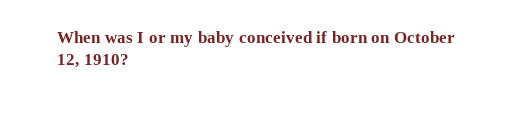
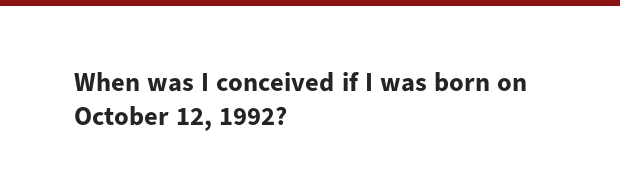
[148,31,328,47] or my baby conceived if -> [216,72,427,92] conceived if I was
[83,54,129,65] 1910? -> [219,106,288,125] 1992?

